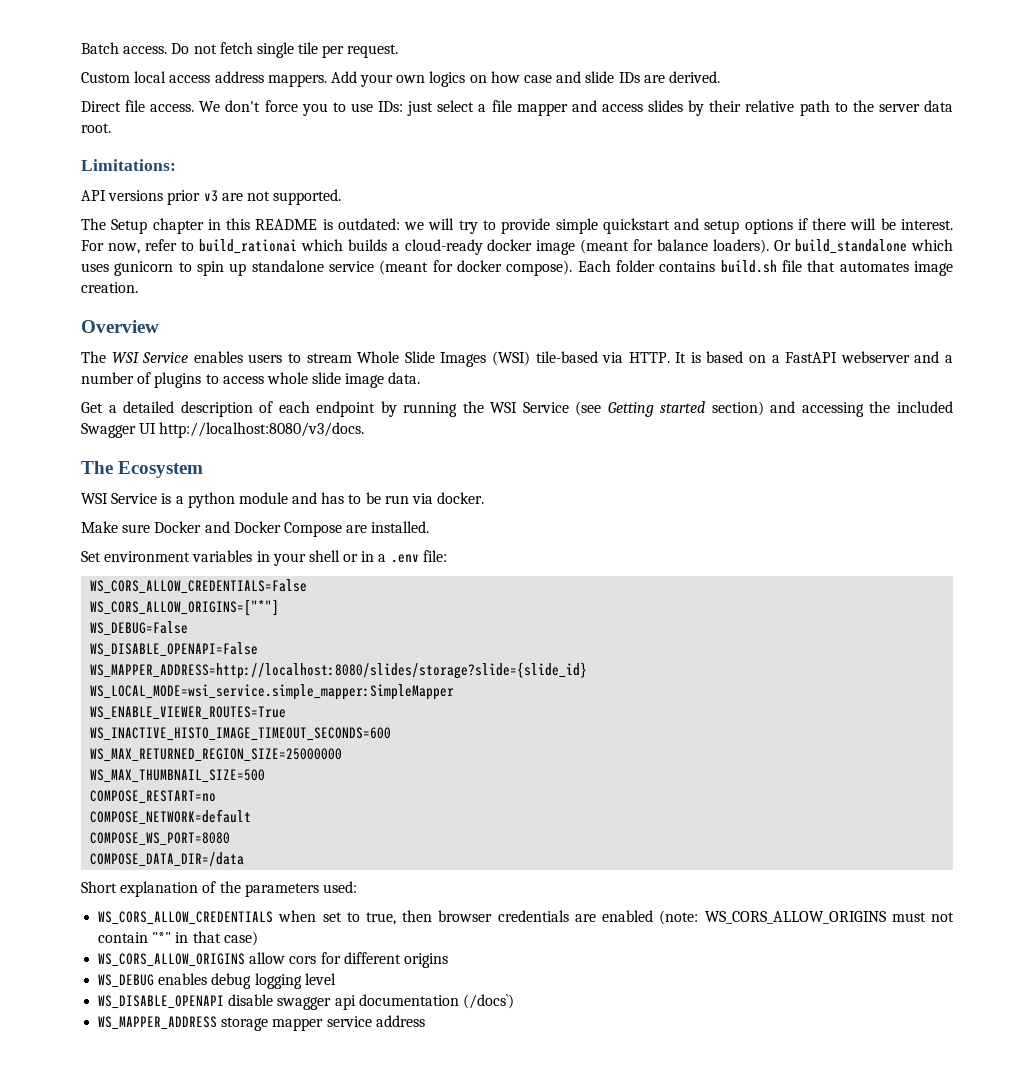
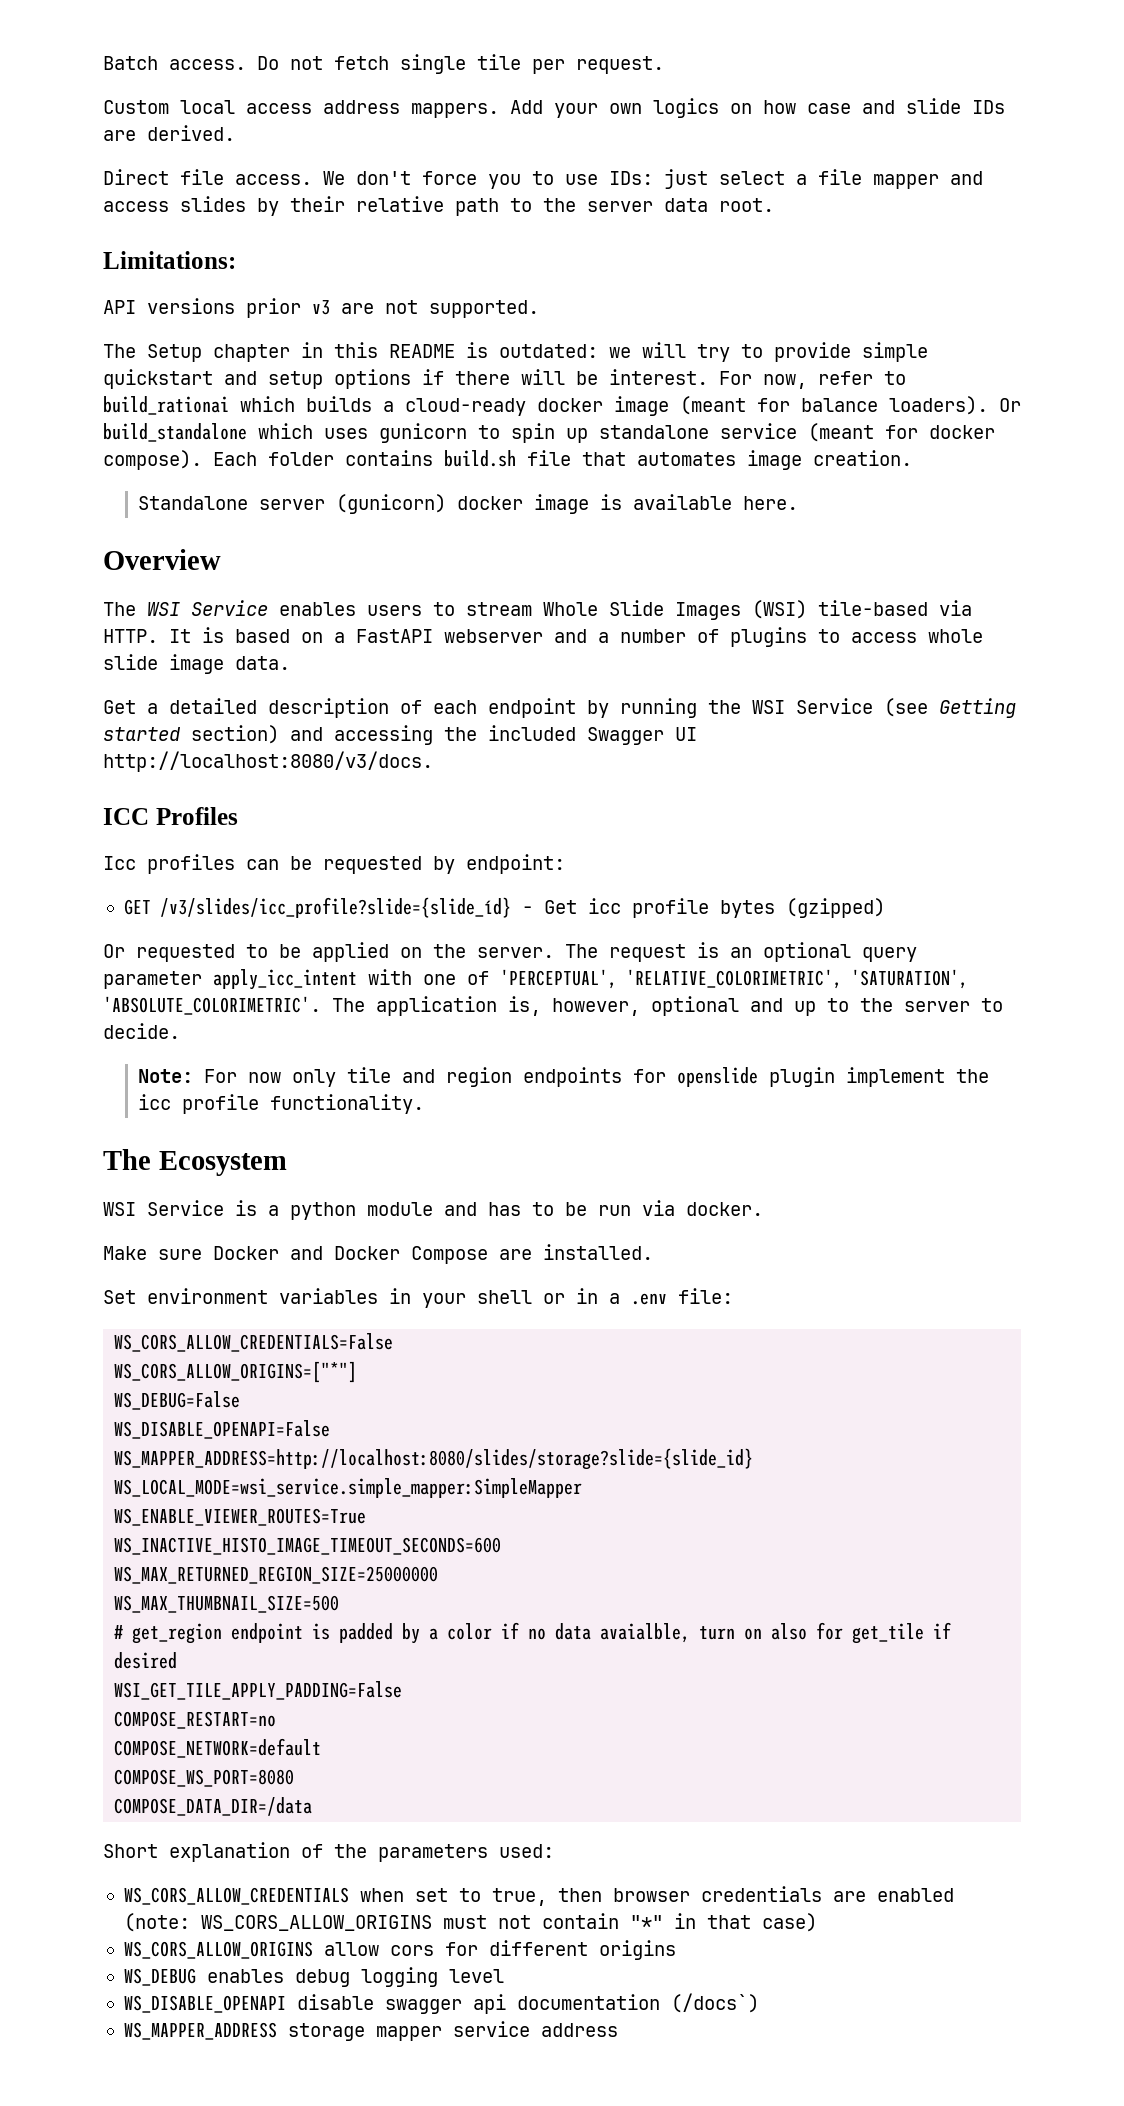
(138, 287) none -> [137,494,798,514] // Standalone server (gunicorn) docker image is available here.
(365, 430) none -> [103,807,238,825] [103,854,565,874] [123,897,885,918] [103,942,917,962] [103,969,968,990] [103,996,1003,1016] [103,1023,180,1039] [137,1067,989,1087] [137,1094,424,1114] // ICC Profiles // Icc profiles can be requested by endpoint: // GET /v3/slides/icc_profile?slide={slide_íd} - Get icc profile bytes (gzipped) // Or requested to be applied on the server. The request is an optional query parameter apply_icc_intent with one of 'PERCEPTUAL', 'RELATIVE_COLORIMETRIC', 'SATURATION', 'ABSOLUTE_COLORIMETRIC'. The application is, however, optional and up to the server to decide. // Note: For now only tile and region endpoints for openslide plugin implement the icc profile functionality.
(266, 776) none -> [114,1622,952,1644] [114,1652,178,1669] [114,1681,403,1700] // # get_region endpoint is padded by a color if no data avaialble, turn on also for get_tile if desired // WSI_GET_TILE_APPLY_PADDING=False

